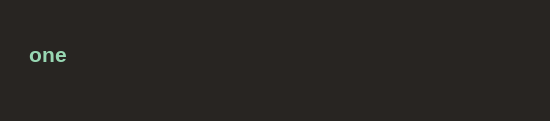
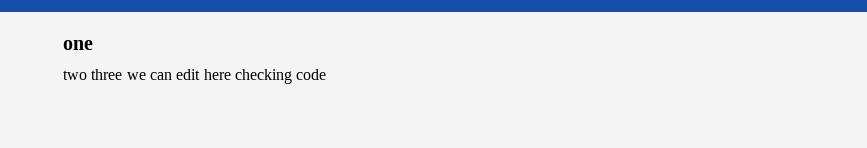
(67, 56) none -> [63,69,327,84] // two three we can edit here checking code

